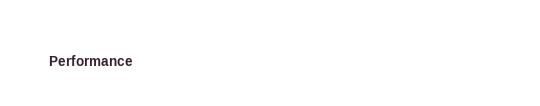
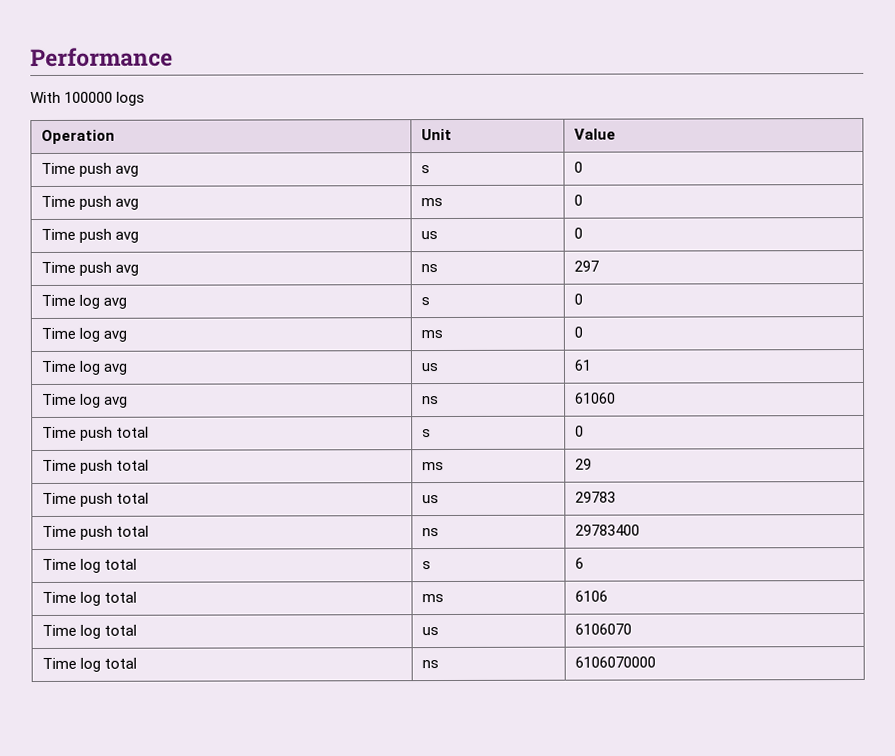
(133, 60) none -> [30,91,146,106] [41,129,116,144] [421,128,453,141] [574,128,617,140] [41,162,140,177] [421,165,431,174] [574,161,584,173] [41,195,140,210] [421,198,444,207] [574,194,584,206] [41,228,140,243] [421,231,439,240] [574,227,584,239] [41,261,140,276] [421,264,439,273] [574,260,600,272] [41,294,128,309] [421,297,431,306] [574,293,584,305] [41,327,128,342] [421,330,444,339] [574,326,584,338] [41,360,128,375] [421,363,439,372] [574,359,592,371] [42,393,129,408] [422,396,440,405] [575,392,617,404] [42,426,150,441] [422,429,432,438] [575,425,585,437] [42,459,150,474] [422,462,445,471] [575,458,593,470] [42,492,150,507] [422,495,440,504] [575,491,617,503] [42,525,150,540] [422,528,440,537] [575,524,641,536] [42,558,138,573] [422,561,432,570] [575,557,585,569] [42,591,138,606] [422,594,445,603] [575,590,609,602] [42,624,138,639] [422,627,440,636] [575,623,633,635] [42,657,138,672] [422,660,440,669] [575,656,657,668] // With 100000 logs // Operation | Unit | Value // Time push avg | s | 0 // Time push avg | ms | 0 // Time push avg | us | 0 // Time push avg | ns | 297 // Time log avg | s | 0 // Time log avg | ms | 0 // Time log avg | us | 61 // Time log avg | ns | 61060 // Time push total | s | 0 // Time push total | ms | 29 // Time push total | us | 29783 // Time push total | ns | 29783400 // Time log total | s | 6 // Time log total | ms | 6106 // Time log total | us | 6106070 // Time log total | ns | 6106070000

